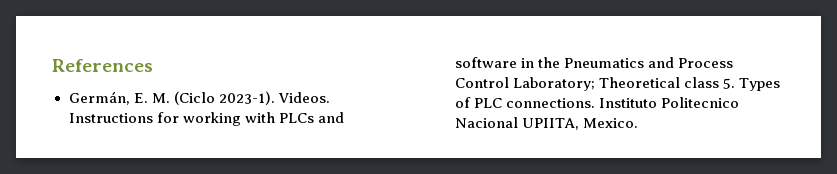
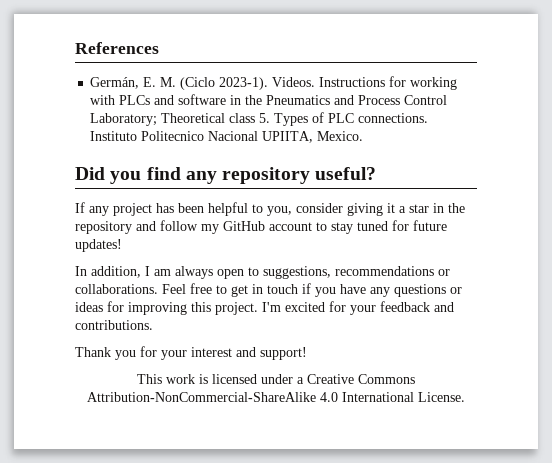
(638, 123) none -> [75,167,377,184] [75,202,465,216] [75,220,447,234] [75,239,122,252] [75,266,450,279] [75,283,462,297] [75,301,454,315] [75,320,153,330] [75,346,307,360] [137,374,415,384] [87,392,465,402] // Did you find any repository useful? // If any project has been helpful to you, consider giving it a star in the repository and follow my GitHub account to stay tuned for future updates! // In addition, I am always open to suggestions, recommendations or collaborations. Feel free to get in touch if you have any questions or ideas for improving this project. I'm excited for your feedback and contributions. // Thank you for your interest and support! // This work is licensed under a Creative Commons Attribution-NonCommercial-ShareAlike 4.0 International License.

